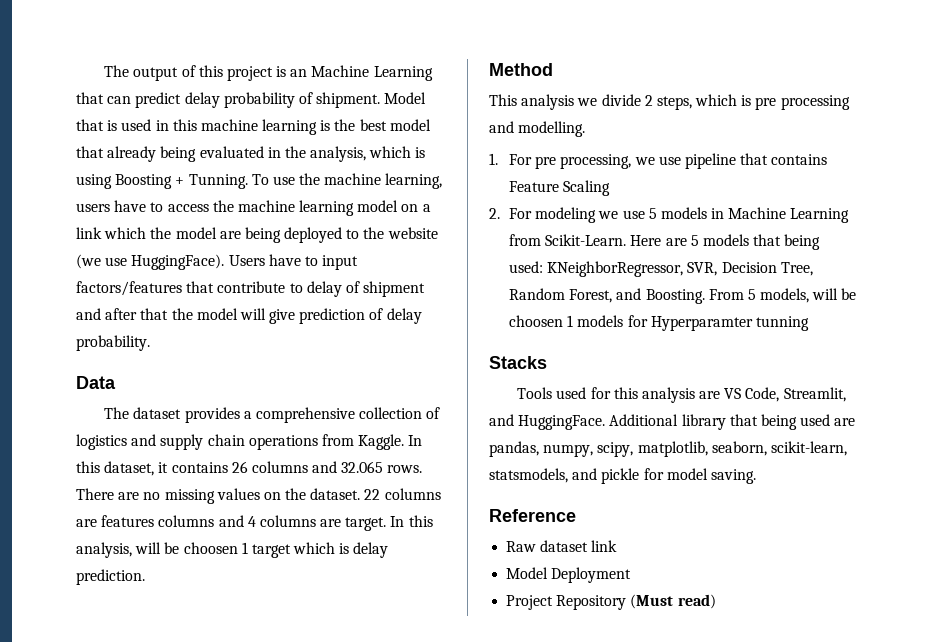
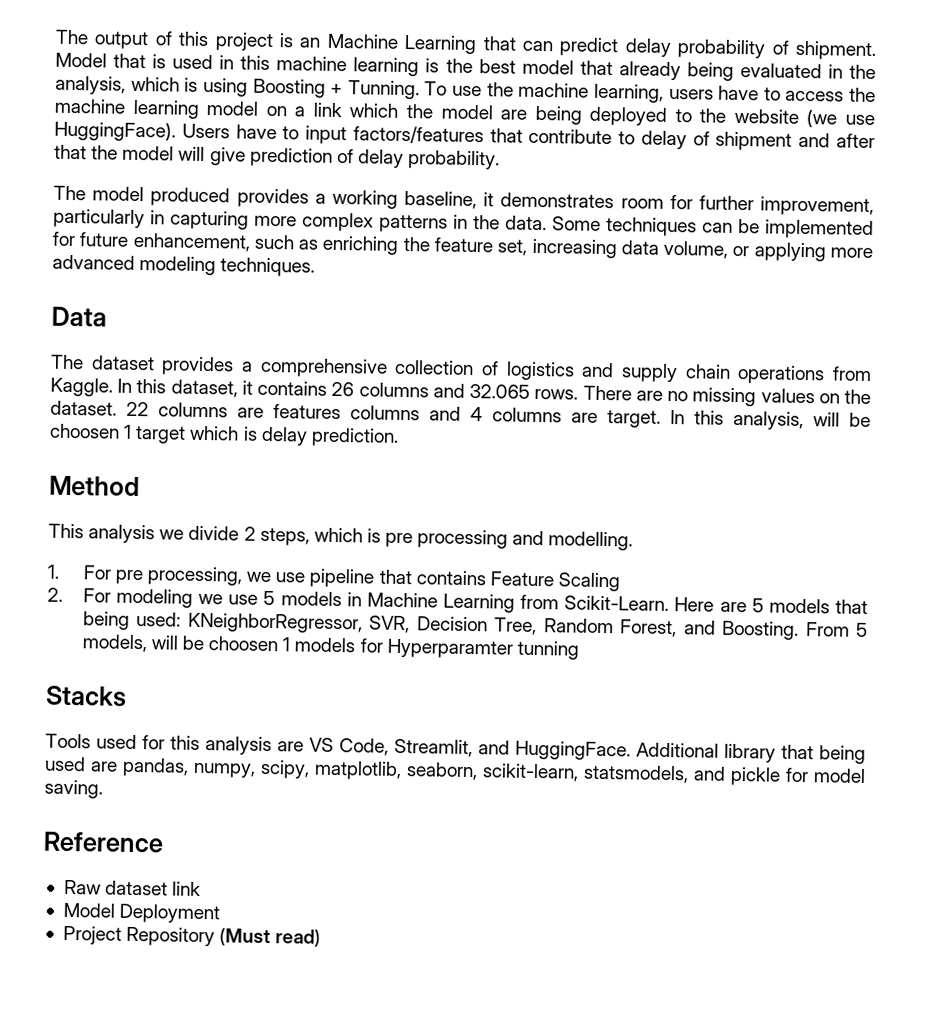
(150, 343) none -> [53,185,874,217] [53,208,874,240] [52,231,874,262] [52,254,316,277] // The model produced provides a working baseline, it demonstrates room for further improvement, particularly in capturing more complex patterns in the data. Some techniques can be implemented for future enhancement, such as enriching the feature set, increasing data volume, or applying more advanced modeling techniques.

